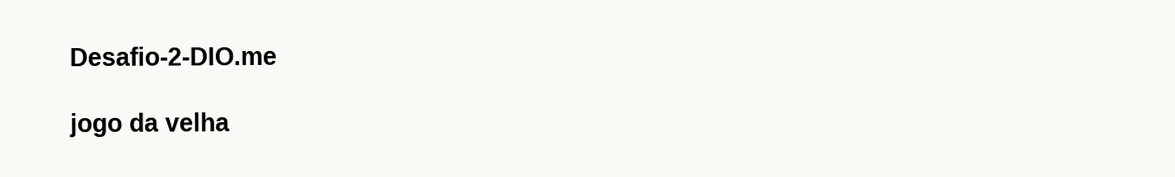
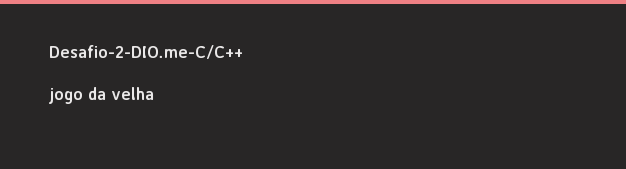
[69,45,277,67] Desafio-2-DIO.me -> [49,45,243,59] Desafio-2-DIO.me-C/C++

